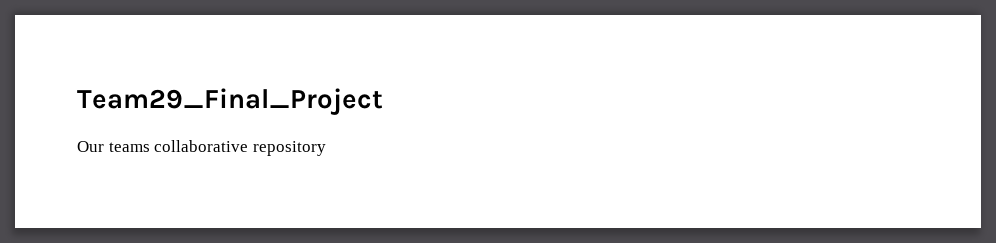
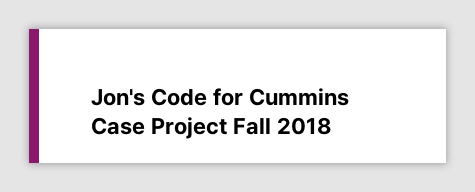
[77,88,383,115] [77,140,326,156] Team29_Final_Project // Our teams collaborative repository -> [91,88,350,106] [91,117,332,139] Jon's Code for Cummins Case Project Fall 2018

